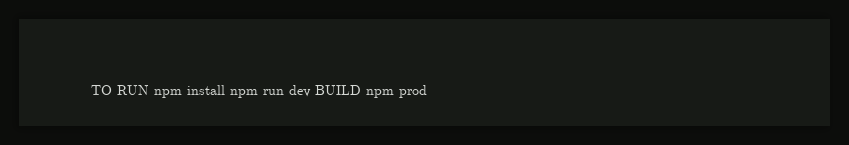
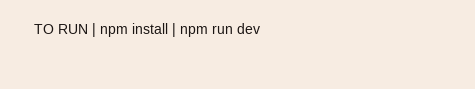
(149, 90) none -> [92,23,96,37] |
(225, 90) none -> [172,23,176,37] |
[315,85,427,98] BUILD npm prod -> (260, 28) none

